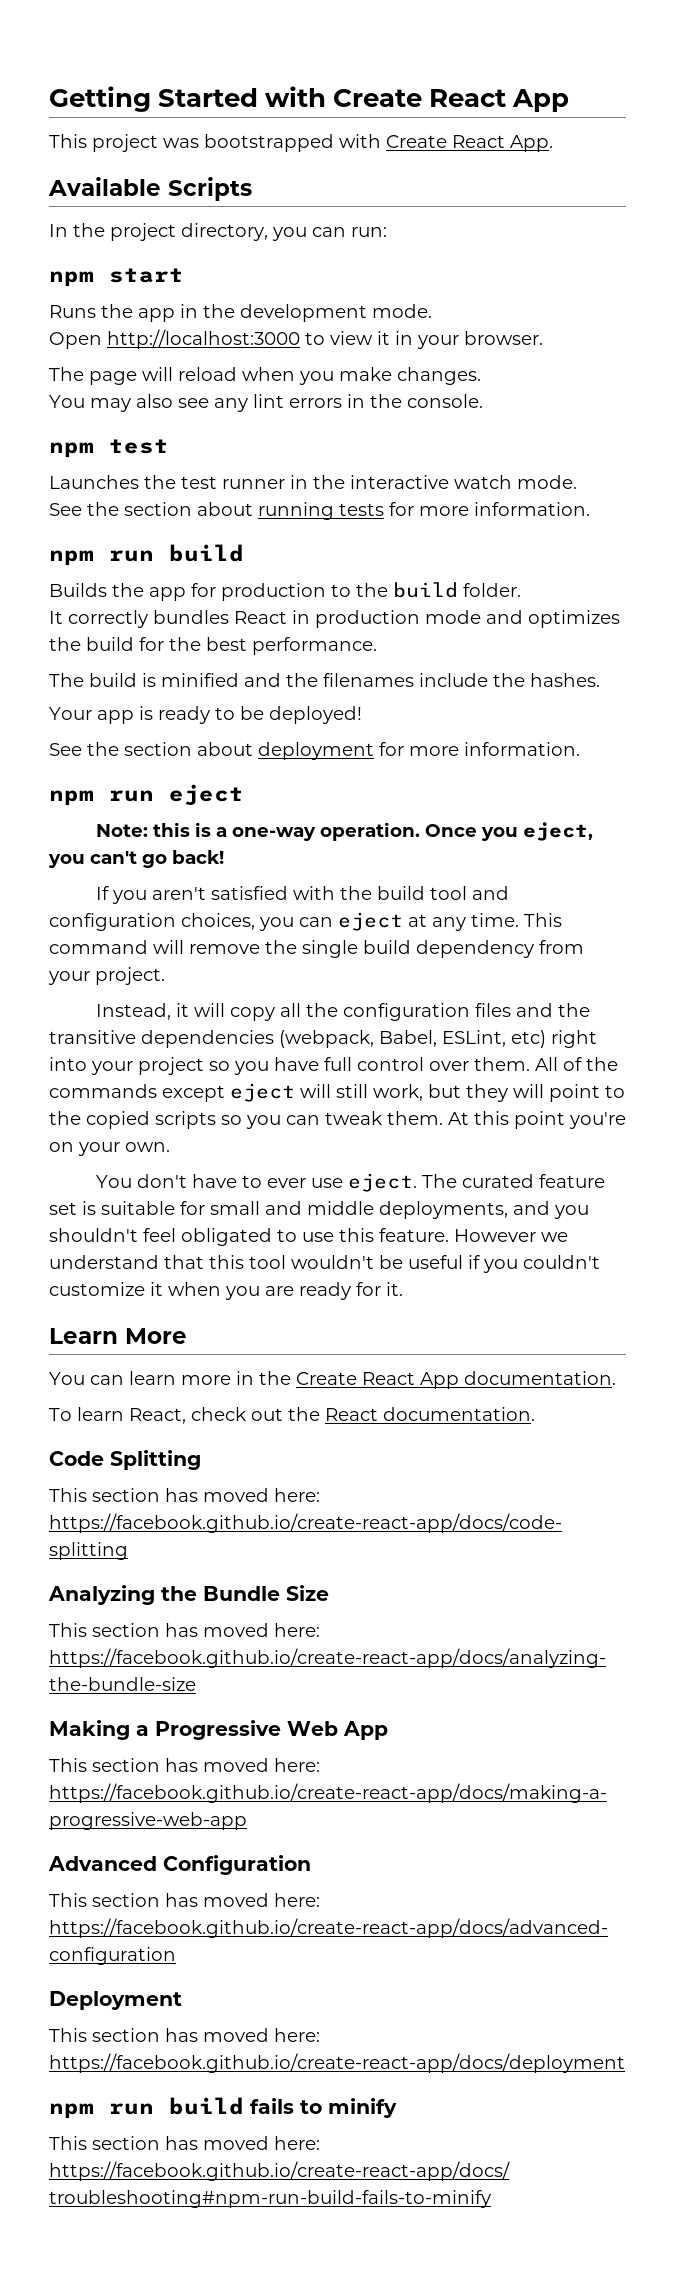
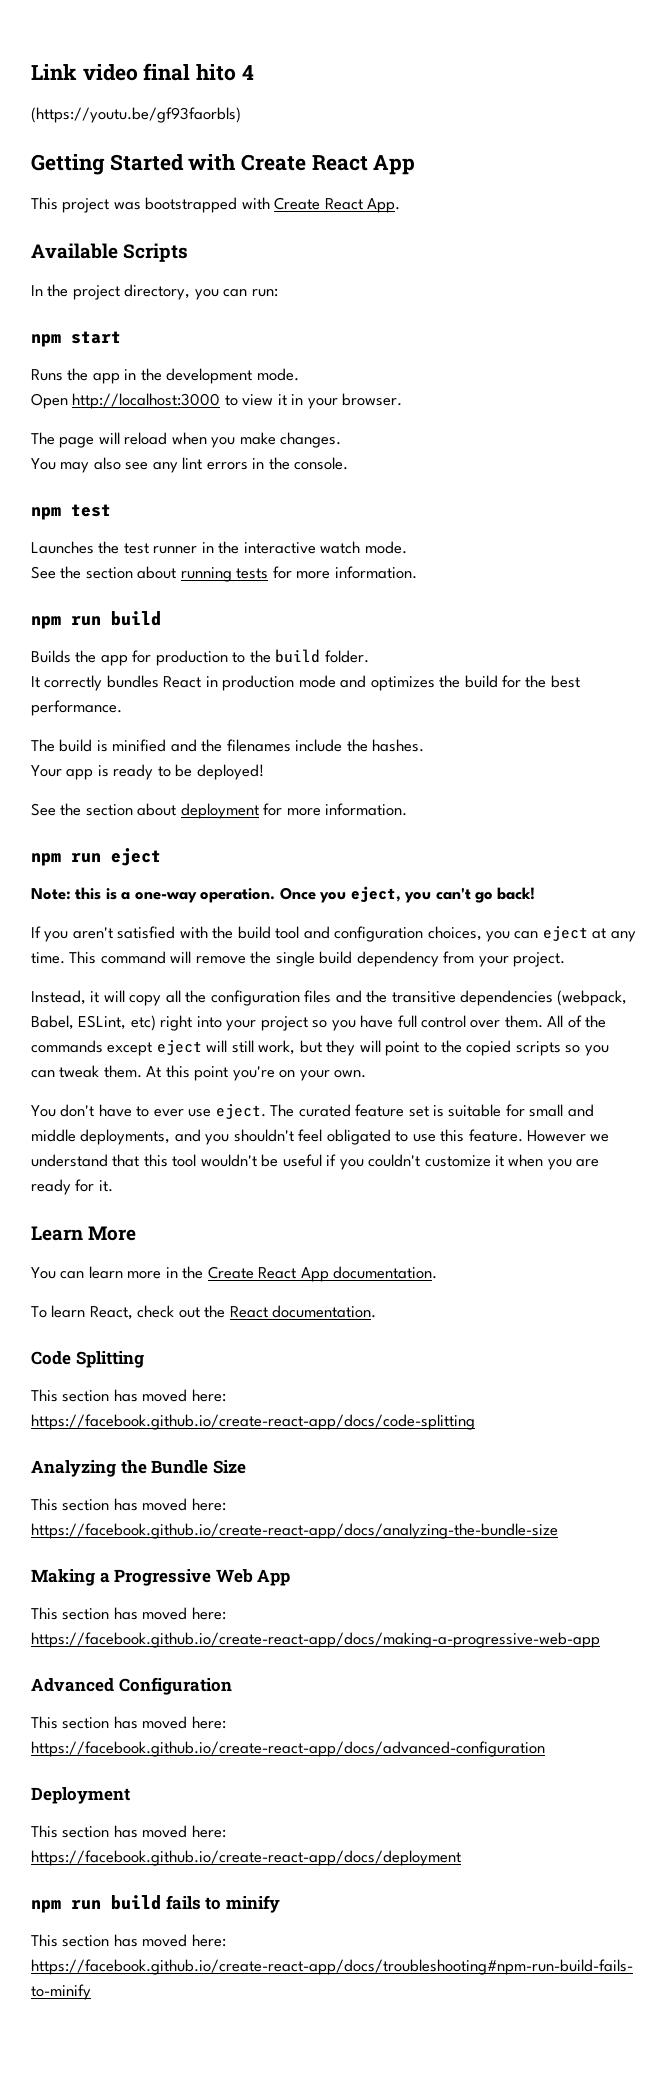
(49, 99) none -> [31,63,254,81] [31,107,241,123] Link video final hito 4 // (https://youtu.be/gf93faorbls) //

